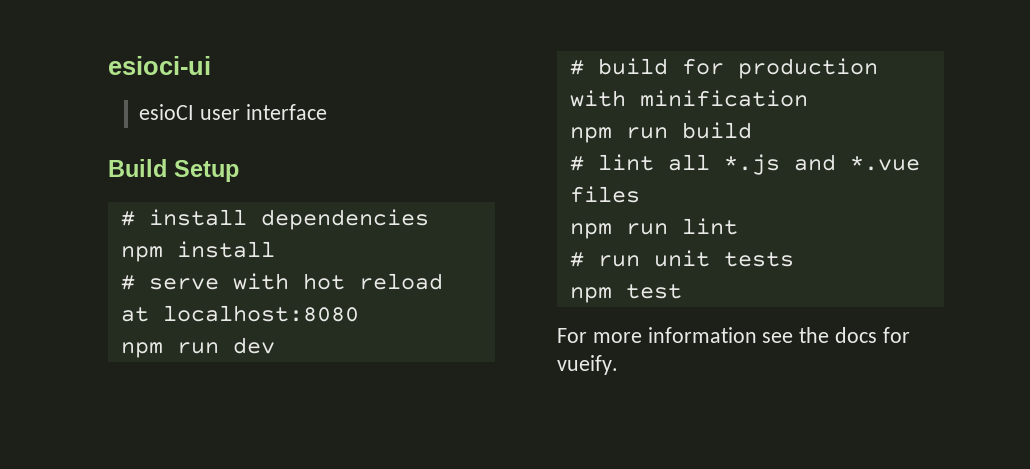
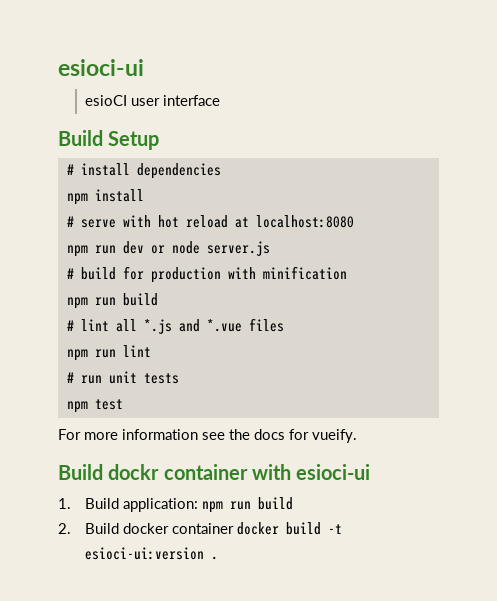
(275, 345) none -> [150,241,270,256] or node server.js
(618, 365) none -> [58,464,371,480] [58,497,293,513] [58,522,342,535] [84,547,218,560] // Build dockr container with esioci-ui // 1. Build application: npm run build // 2. Build docker container docker build -t esioci-ui:version .

